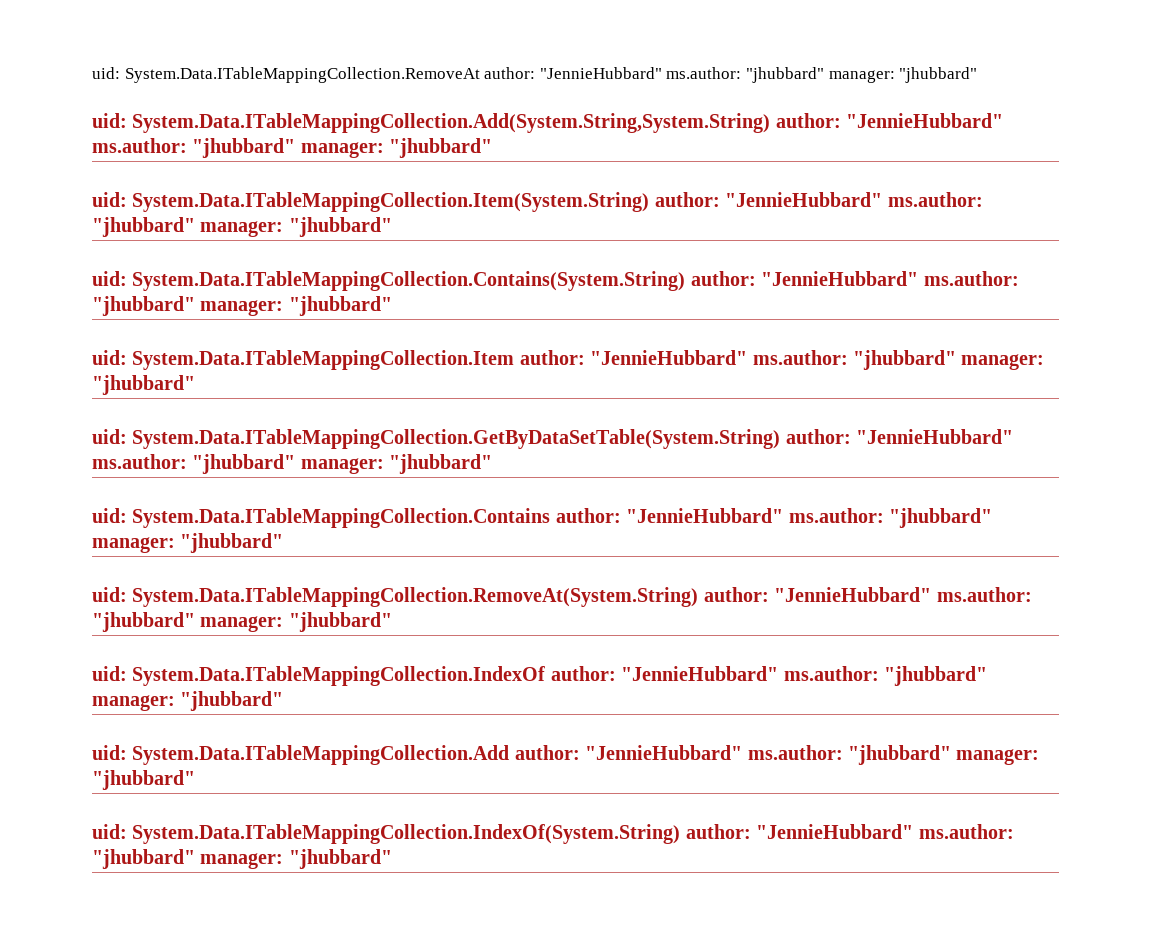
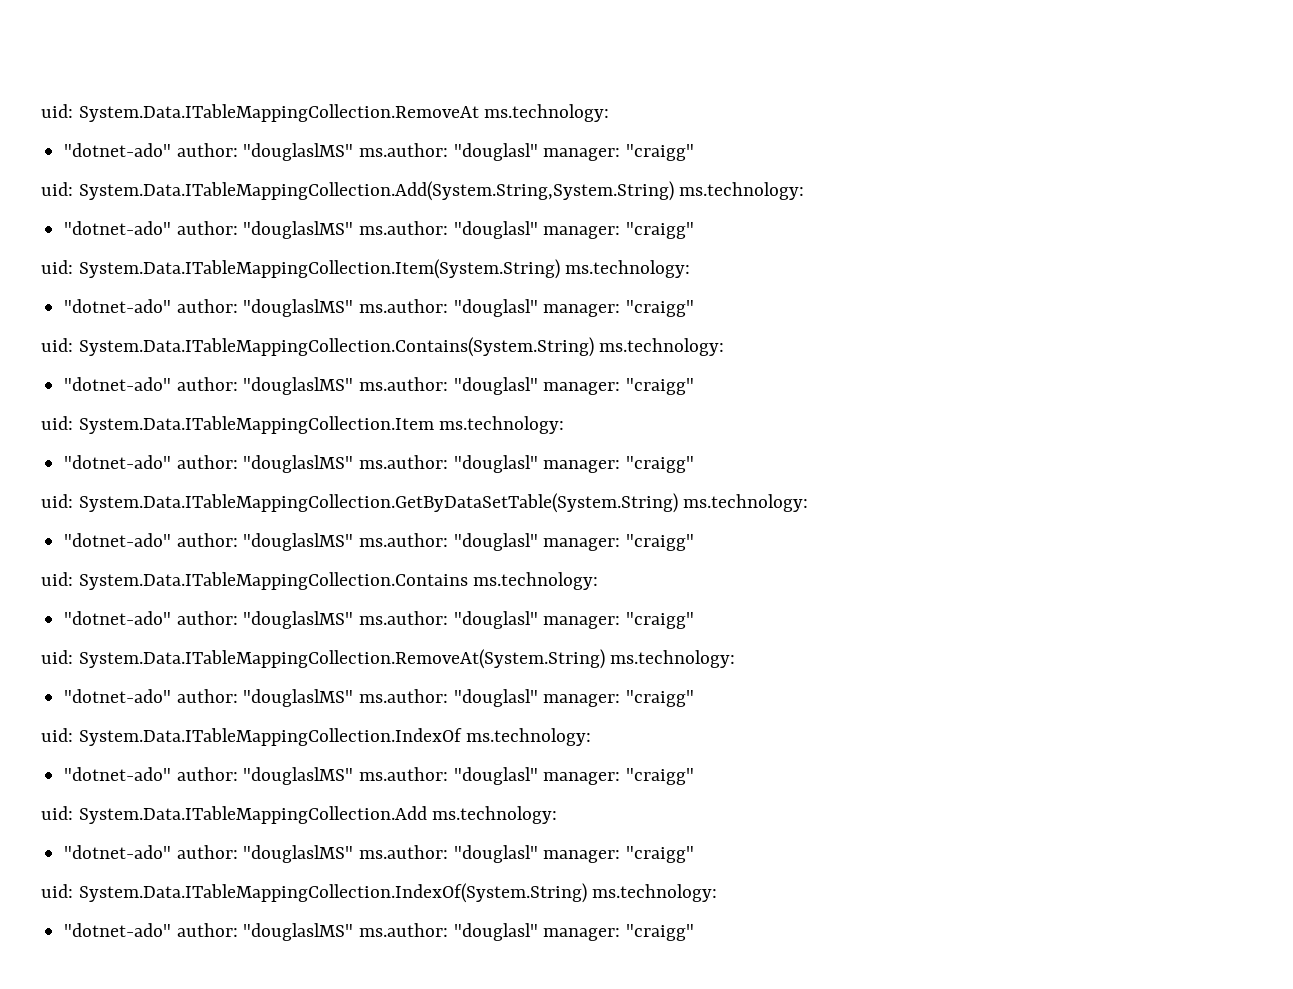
[484,67,978,83] [92,113,1004,133] [92,138,493,158] [92,192,983,212] [92,217,392,237] [92,271,1019,291] [92,296,392,316] [92,350,1045,370] [92,375,195,395] [92,429,1014,449] [92,454,493,474] [92,508,992,528] [92,533,284,553] [92,587,1032,607] [92,612,392,632] [92,666,987,686] [92,691,284,711] [92,745,1040,765] [92,770,195,790] [92,824,1014,844] [92,849,392,869] author: "JennieHubbard" ms.author: "jhubbard" manager: "jhubbard" // uid: System.Data.ITableMappingCollection.Add(System.String,System.String) author: "JennieHubbard" ms.author: "jhubbard" manager: "jhubbard" // uid: System.Data.ITableMappingCollection.Item(System.String) author: "JennieHubbard" ms.author: "jhubbard" manager: "jhubbard" // uid: System.Data.ITableMappingCollection.Contains(System.String) author: "JennieHubbard" ms.author: "jhubbard" manager: "jhubbard" // uid: System.Data.ITableMappingCollection.Item author: "JennieHubbard" ms.author: "jhubbard" manager: "jhubbard" // uid: System.Data.ITableMappingCollection.GetByDataSetTable(System.String) author: "JennieHubbard" ms.author: "jhubbard" manager: "jhubbard" // uid: System.Data.ITableMappingCollection.Contains author: "JennieHubbard" ms.author: "jhubbard" manager: "jhubbard" // uid: System.Data.ITableMappingCollection.RemoveAt(System.String) author: "JennieHubbard" ms.author: "jhubbard" manager: "jhubbard" // uid: System.Data.ITableMappingCollection.IndexOf author: "JennieHubbard" ms.author: "jhubbard" manager: "jhubbard" // uid: System.Data.ITableMappingCollection.Add author: "JennieHubbard" ms.author: "jhubbard" manager: "jhubbard" // uid: System.Data.ITableMappingCollection.IndexOf(System.String) author: "JennieHubbard" ms.author: "jhubbard" manager: "jhubbard" -> [484,104,610,122] [64,143,695,161] [41,181,805,201] [64,221,695,239] [41,259,691,279] [64,299,695,317] [41,337,725,357] [64,377,695,395] [41,416,565,434] [64,455,695,473] [41,493,809,513] [64,533,695,551] [41,572,599,590] [64,611,695,629] [41,649,736,669] [64,689,695,707] [41,728,592,746] [64,767,695,785] [41,806,558,824] [64,845,695,863] [41,883,718,903] [64,923,695,941] ms.technology: // "dotnet-ado" author: "douglaslMS" ms.author: "douglasl" manager: "craigg" // uid: System.Data.ITableMappingCollection.Add(System.String,System.String) ms.technology: // "dotnet-ado" author: "douglaslMS" ms.author: "douglasl" manager: "craigg" // uid: System.Data.ITableMappingCollection.Item(System.String) ms.technology: // "dotnet-ado" author: "douglaslMS" ms.author: "douglasl" manager: "craigg" // uid: System.Data.ITableMappingCollection.Contains(System.String) ms.technology: // "dotnet-ado" author: "douglaslMS" ms.author: "douglasl" manager: "craigg" // uid: System.Data.ITableMappingCollection.Item ms.technology: // "dotnet-ado" author: "douglaslMS" ms.author: "douglasl" manager: "craigg" // uid: System.Data.ITableMappingCollection.GetByDataSetTable(System.String) ms.technology: // "dotnet-ado" author: "douglaslMS" ms.author: "douglasl" manager: "craigg" // uid: System.Data.ITableMappingCollection.Contains ms.technology: // "dotnet-ado" author: "douglaslMS" ms.author: "douglasl" manager: "craigg" // uid: System.Data.ITableMappingCollection.RemoveAt(System.String) ms.technology: // "dotnet-ado" author: "douglaslMS" ms.author: "douglasl" manager: "craigg" // uid: System.Data.ITableMappingCollection.IndexOf ms.technology: // "dotnet-ado" author: "douglaslMS" ms.author: "douglasl" manager: "craigg" // uid: System.Data.ITableMappingCollection.Add ms.technology: // "dotnet-ado" author: "douglaslMS" ms.author: "douglasl" manager: "craigg" // uid: System.Data.ITableMappingCollection.IndexOf(System.String) ms.technology: // "dotnet-ado" author: "douglaslMS" ms.author: "douglasl" manager: "craigg"

